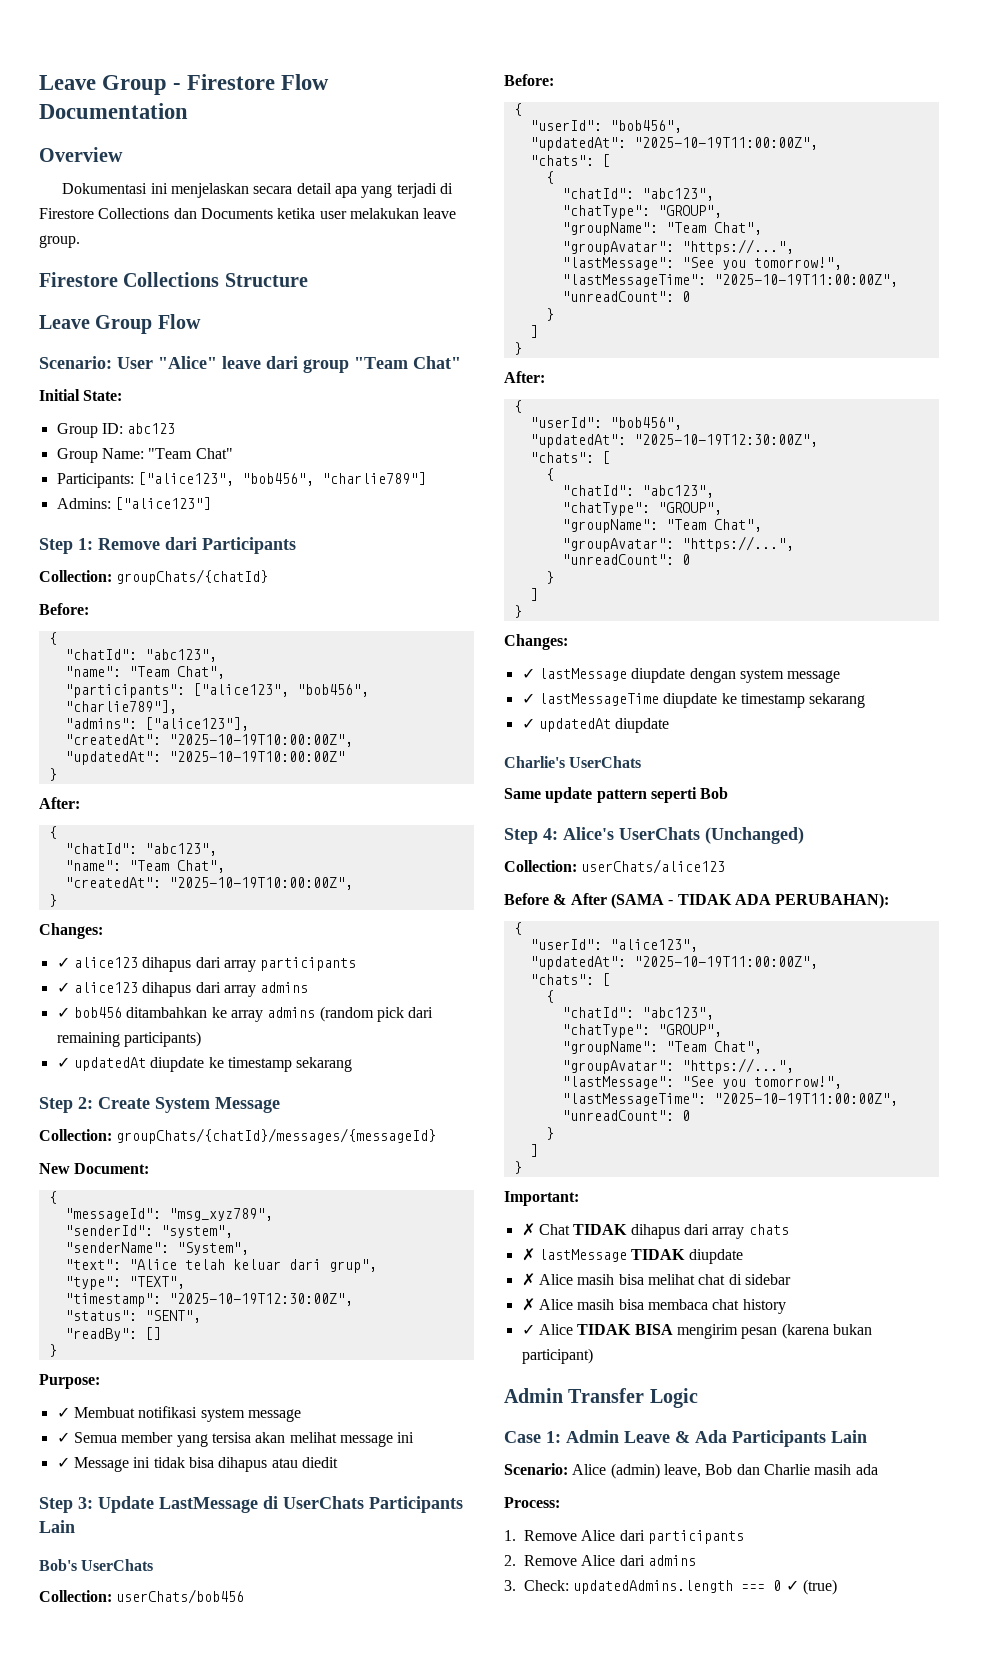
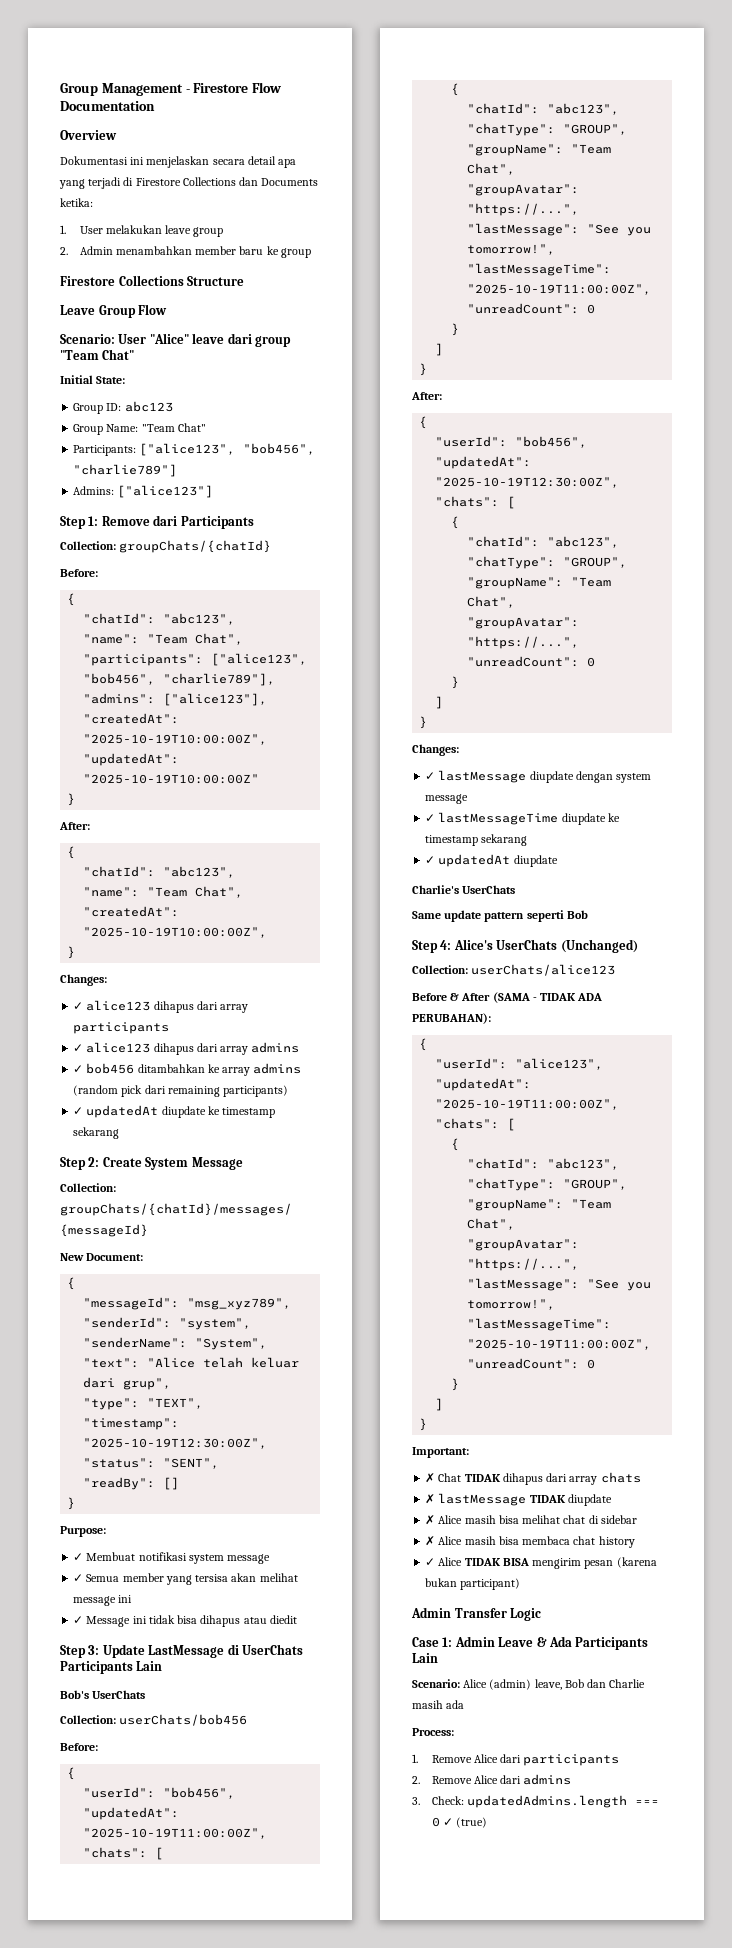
[39,75,168,95] Leave Group -> [60,83,183,96] Group Management
[277,208,457,219] [39,235,80,248] ketika user melakukan leave group. -> [60,198,93,207] [60,225,224,237] [60,246,311,258] ketika: // 1. User melakukan leave group // 2. Admin menambahkan member baru ke group

